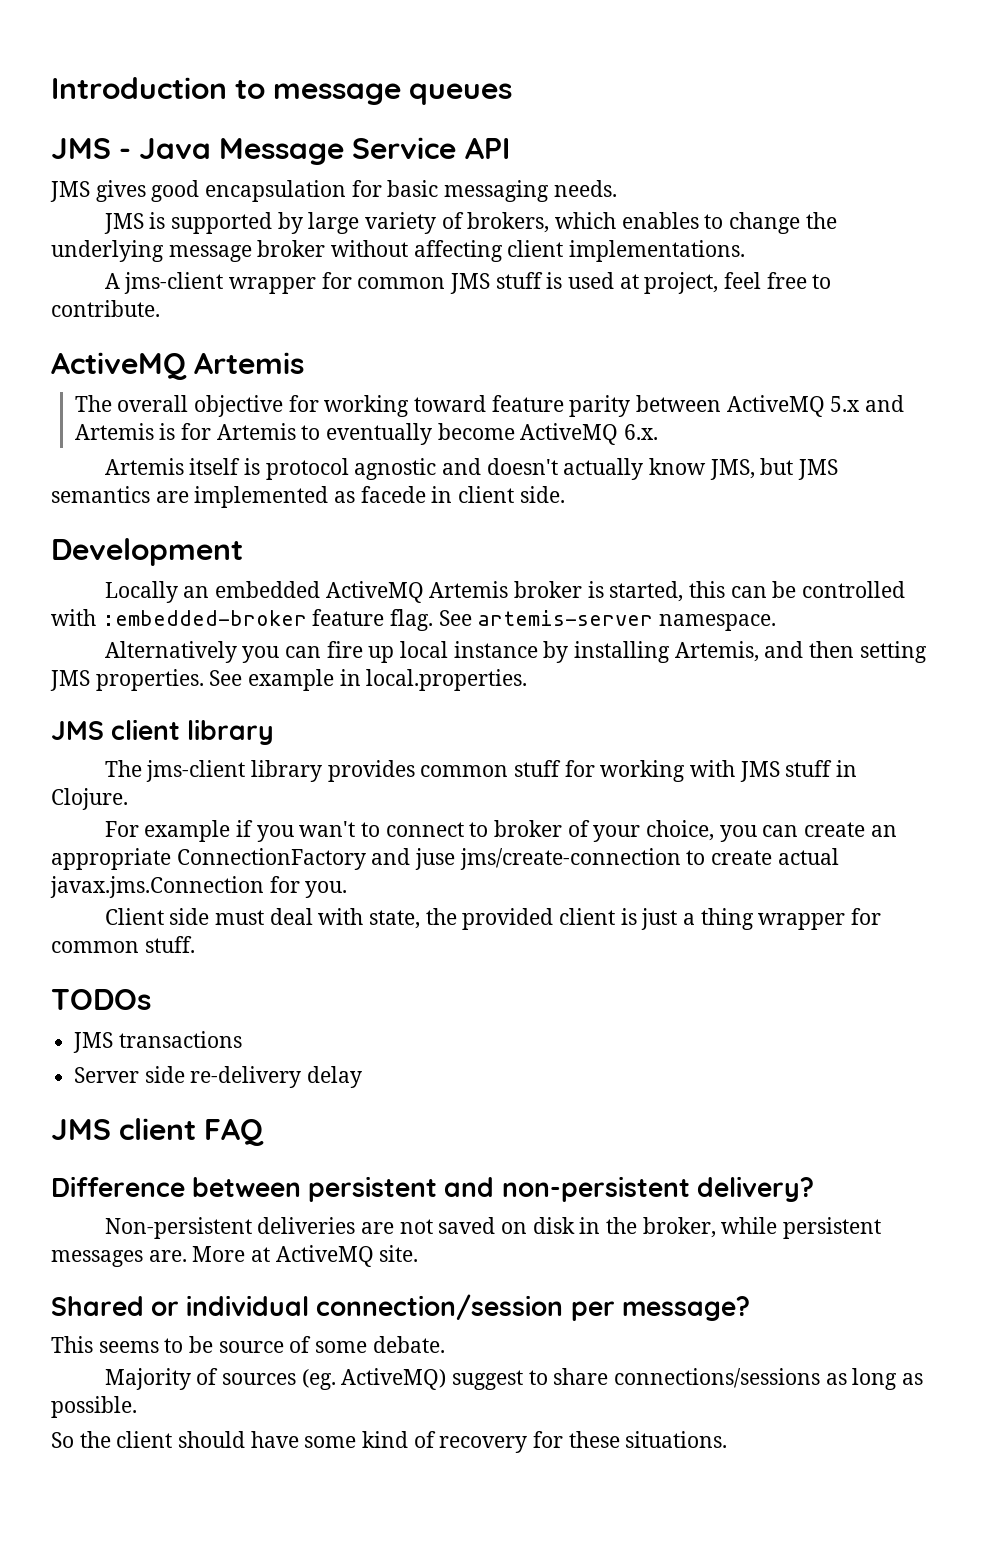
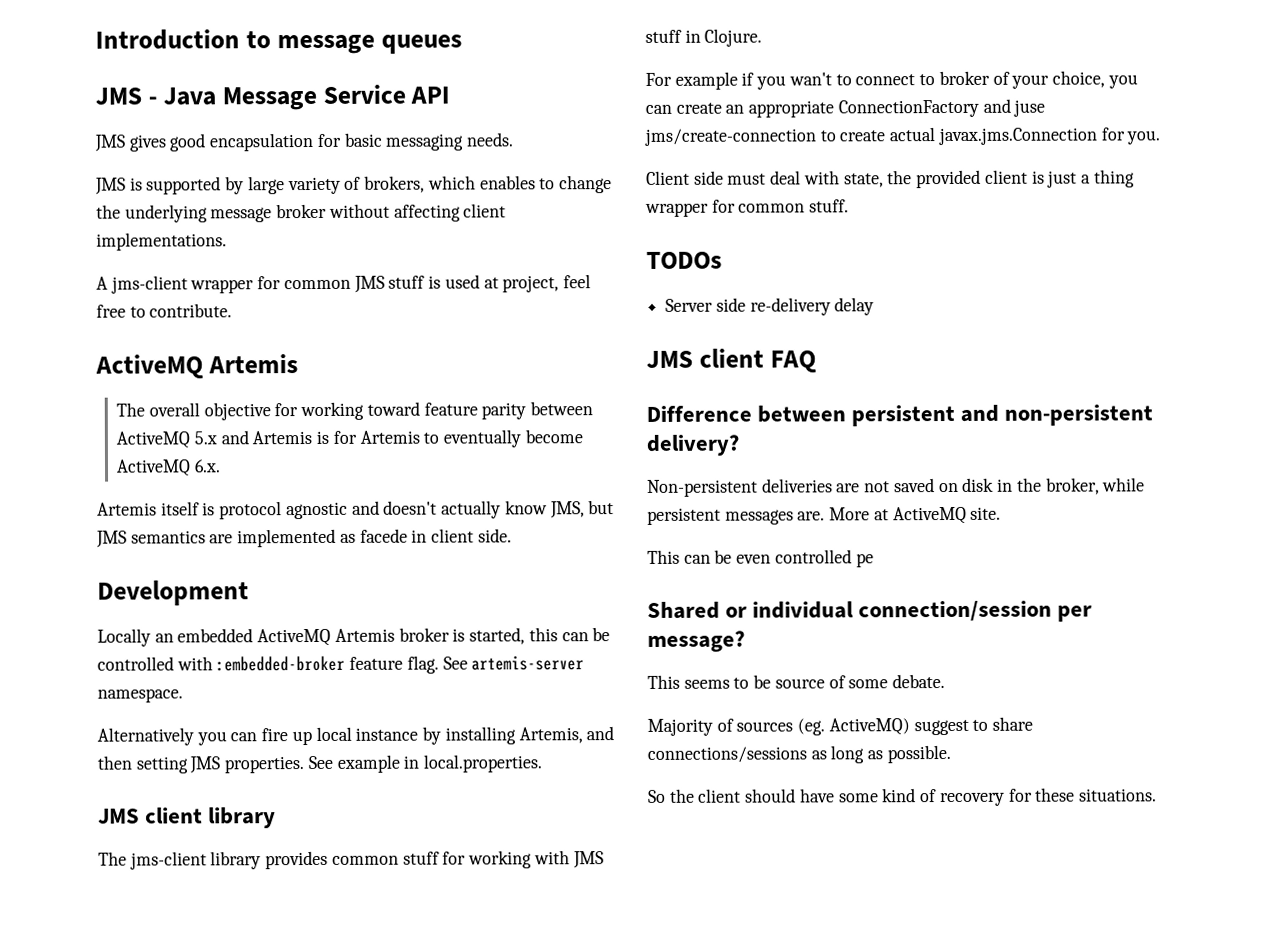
[73,1031,242,1053] // JMS transactions -> (722, 260) none
(419, 1253) none -> [647,549,874,568] // This can be even controlled pe

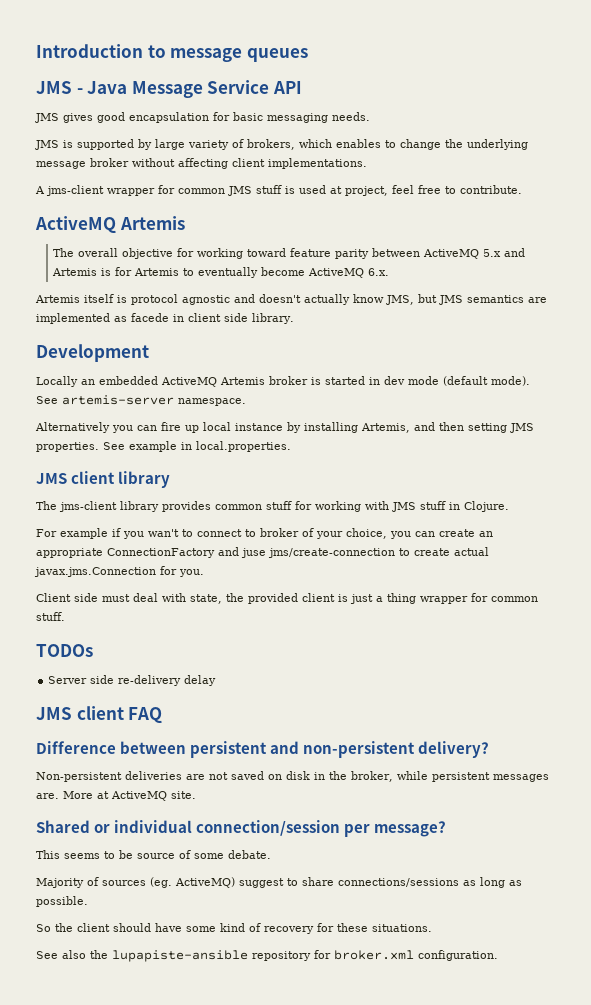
[477,528,512,543] side. -> [224,313,294,324] side library.
[469,627,611,645] [97,655,439,674] started, this can be controlled with :embedded-broker feature flag. -> [325,376,530,386] started in dev mode (default mode).
[647,549,874,568] // This can be even controlled pe -> (196, 795) none
(1157, 795) none -> [36,950,498,962] // See also the lupapiste-ansible repository for broker.xml configuration.

